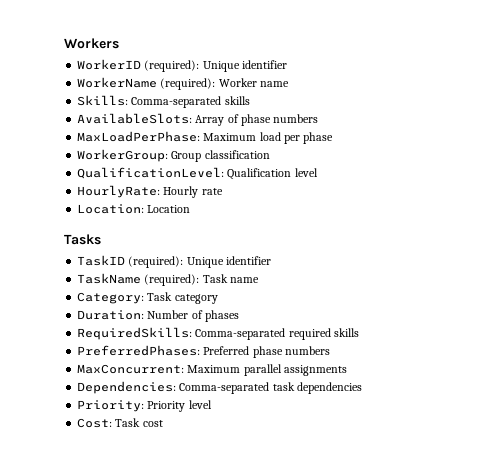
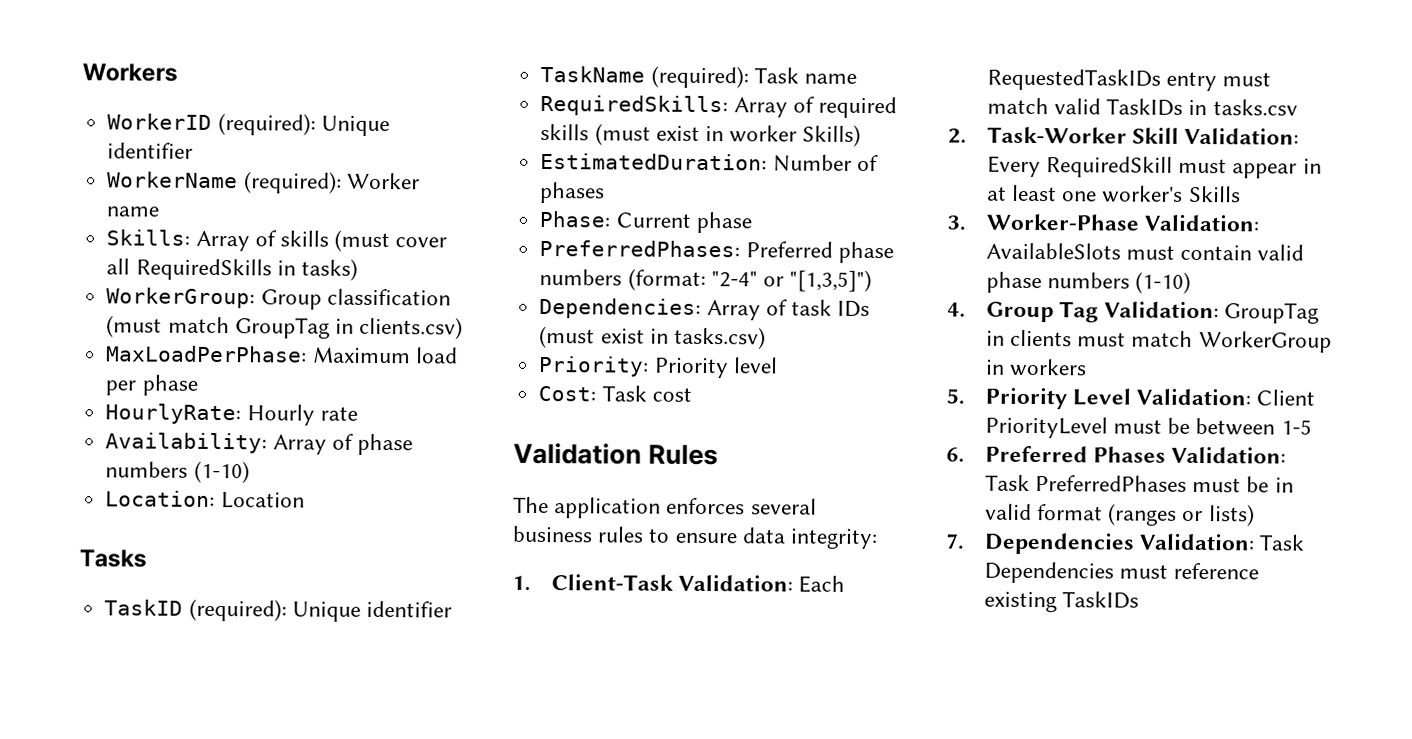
[131,96,250,108] [77,113,319,126] Comma-separated skills // AvailableSlots: Array of phase numbers -> [195,229,448,253] [106,258,358,281] [106,287,451,310] [106,315,464,340] Array of skills (must cover all RequiredSkills in tasks) // WorkerGroup: Group classification (must match GroupTag in clients.csv)
[77,149,270,162] [77,167,318,180] [77,185,223,198] WorkerGroup: Group classification // QualificationLevel: Qualification level // HourlyRate: Hourly rate -> [105,403,358,426] [105,432,413,456] [105,460,250,484] HourlyRate: Hourly rate // Availability: Array of phase numbers (1-10)
[77,292,218,304] [77,310,145,320] Category: Task category // Duration: -> [540,94,897,119] [540,123,862,147] [540,152,768,171] RequiredSkills: Array of required skills (must exist in worker Skills) // EstimatedDuration:
[77,327,359,340] RequiredSkills: Comma-separated required skills -> [539,210,752,234] Phase: Current phase
[77,364,347,376] [77,381,362,394] // MaxConcurrent: Maximum parallel assignments // Dependencies: Comma-separated task dependencies -> [627,268,873,293] [539,297,871,321] [539,325,766,350] (format: "2-4" or "[1,3,5]") // Dependencies: Array of task IDs (must exist in tasks.csv)
(163, 423) none -> [513,442,719,466] [513,496,817,519] [512,525,879,550] [512,574,846,593] [986,68,1272,92] [986,97,1298,116] [948,126,1300,145] [986,155,1322,179] [986,184,1241,203] [947,213,1259,232] [985,242,1305,261] [985,271,1192,294] [947,301,1320,324] [985,329,1332,353] [984,358,1087,377] [946,387,1316,410] [984,416,1312,439] [946,445,1287,464] [984,474,1294,493] [984,503,1255,527] [945,532,1306,555] [983,561,1260,584] [983,591,1139,613] // Validation Rules // The application enforces several business rules to ensure data integrity: // 1. Client-Task Validation: Each RequestedTaskIDs entry must match valid TaskIDs in tasks.csv // 2. Task-Worker Skill Validation: Every RequiredSkill must appear in at least one worker's Skills // 3. Worker-Phase Validation: AvailableSlots must contain valid phase numbers (1-10) // 4. Group Tag Validation: GroupTag in clients must match WorkerGroup in workers // 5. Priority Level Validation: Client PriorityLevel must be between 1-5 // 6. Preferred Phases Validation: Task PreferredPhases must be in valid format (ranges or lists) // 7. Dependencies Validation: Task Dependencies must reference existing TaskIDs

